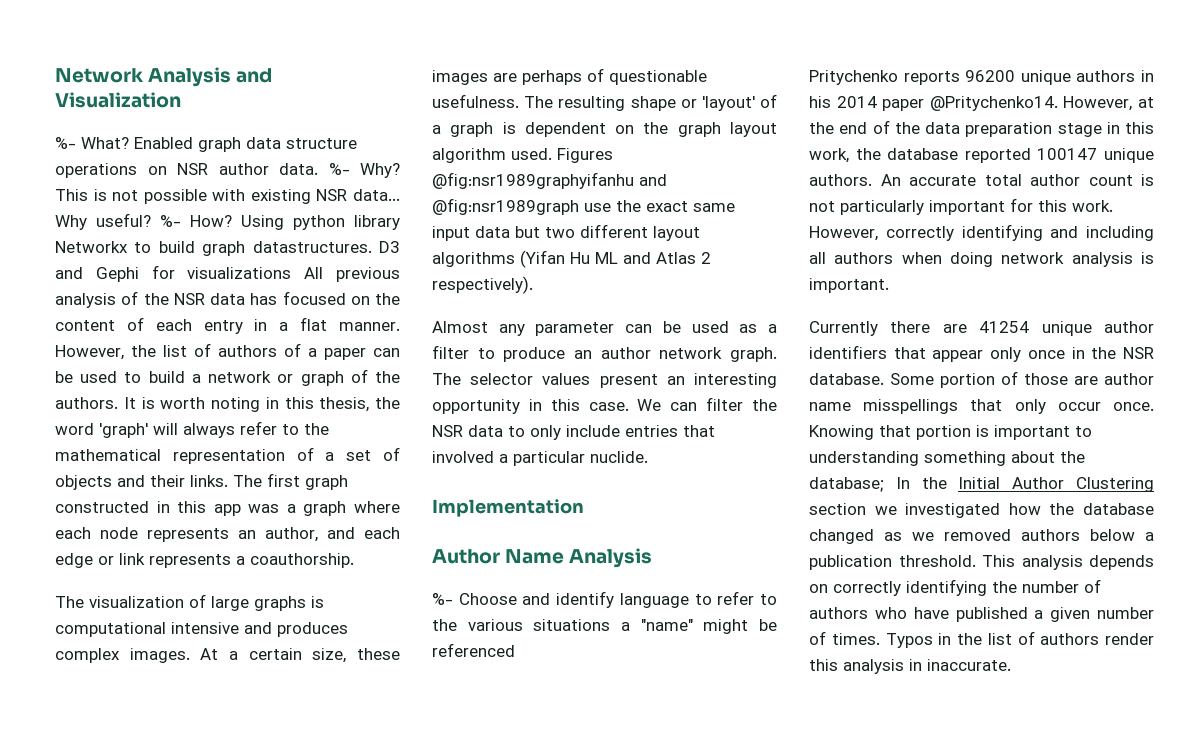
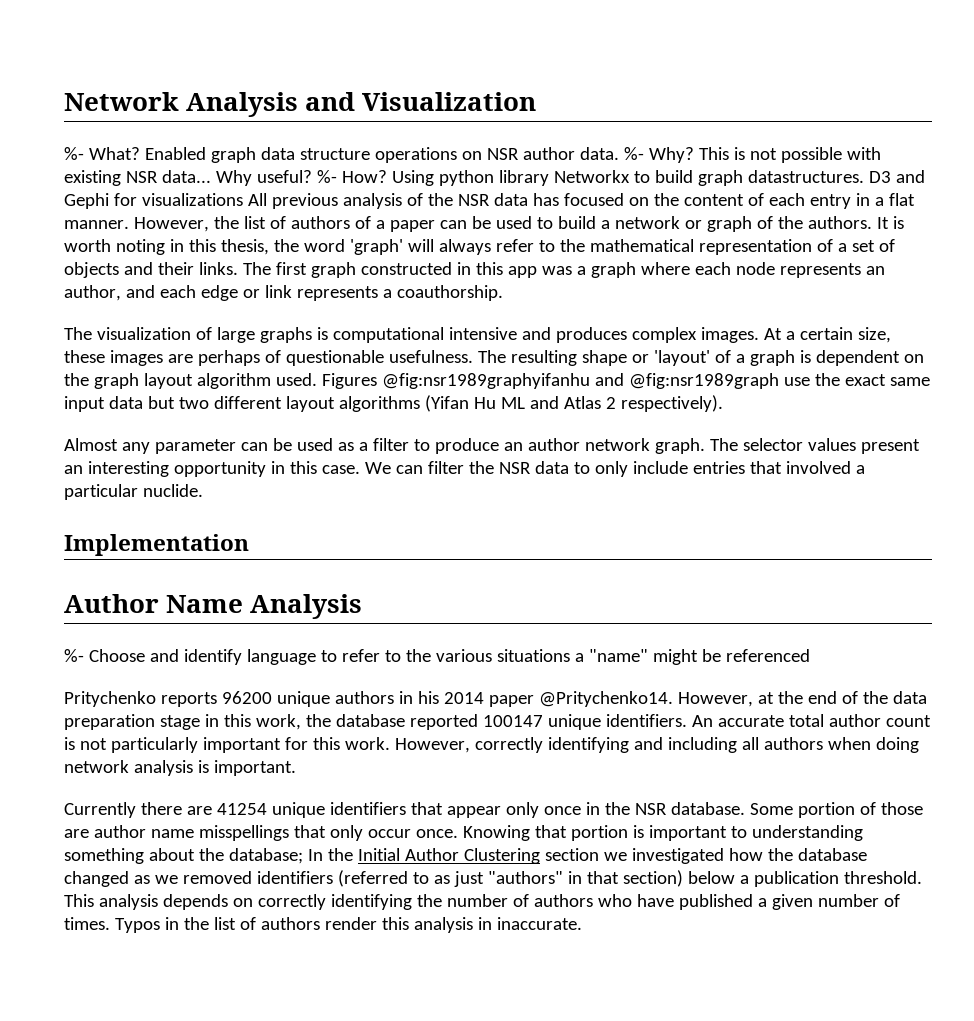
[809,174,872,186] authors. -> [605,714,687,727] identifiers.
[1104,321,1154,333] author -> (325, 810) none
[1021,529,1080,541] authors -> [256,870,683,887] identifiers (referred to as just "authors" in that section)

